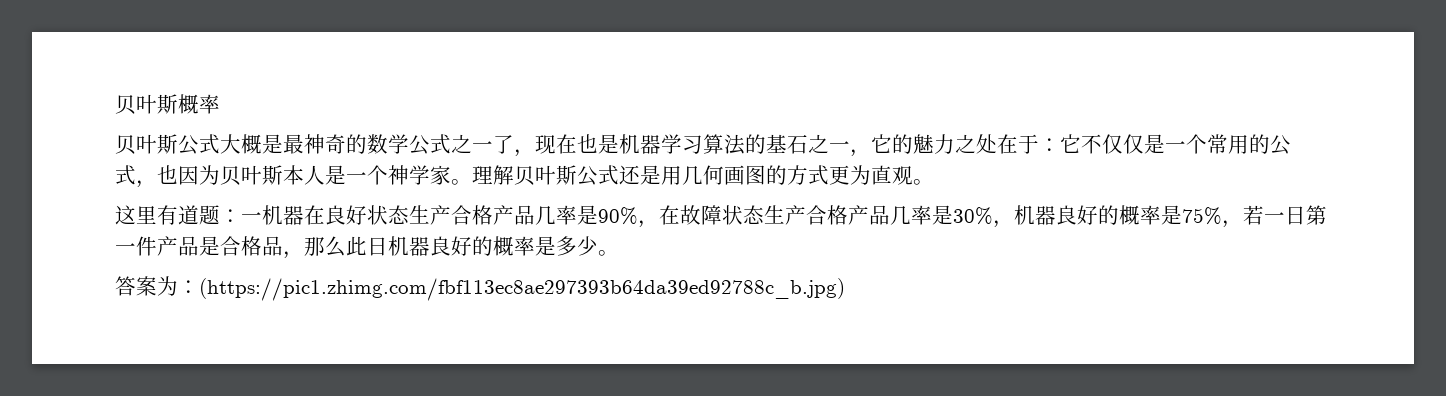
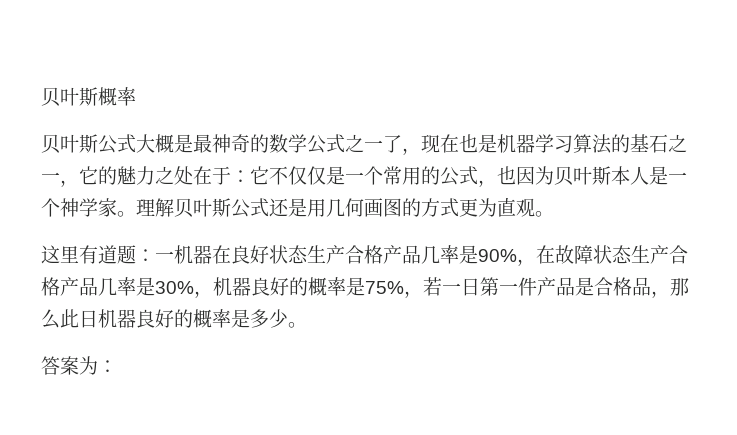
[199,278,845,301] (https://pic1.zhimg.com/fbf113ec8ae297393b64da39ed92788c_b.jpg) -> (117, 366) none

